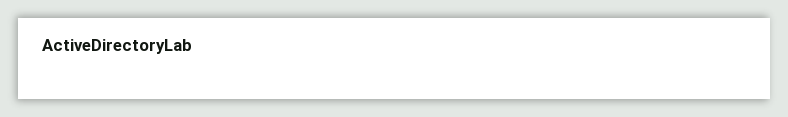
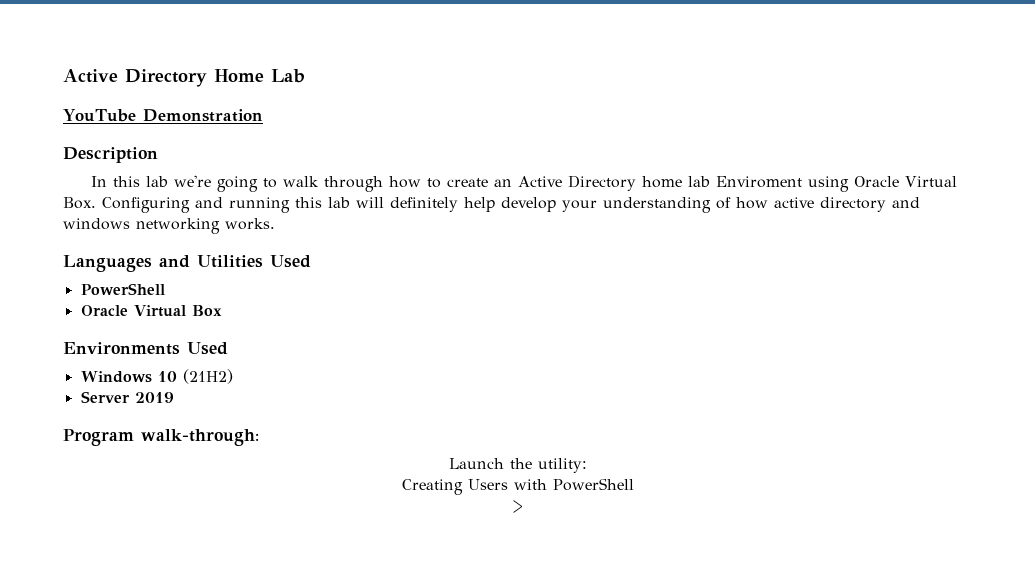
[42,39,192,54] ActiveDirectoryLab -> [63,69,305,87] [63,109,263,122] [63,147,158,163] [91,175,958,192] [63,197,920,213] [63,218,275,234] [63,255,311,272] [80,283,165,295] [80,305,222,317] [63,342,228,355] [80,369,233,384] [80,391,174,403] [63,429,259,446] [448,458,587,473] [401,478,634,495] [513,500,522,513] Active Directory Home Lab // YouTube Demonstration // Description // In this lab we're going to walk through how to create an Active Directory home lab Enviroment using Oracle Virtual Box. Configuring and running this lab will definitely help develop your understanding of how active directory and windows networking works. // Languages and Utilities Used // PowerShell // Oracle Virtual Box // Environments Used // Windows 10 (21H2) // Server 2019 // Program walk-through: // Launch the utility: // Creating Users with PowerShell // >

